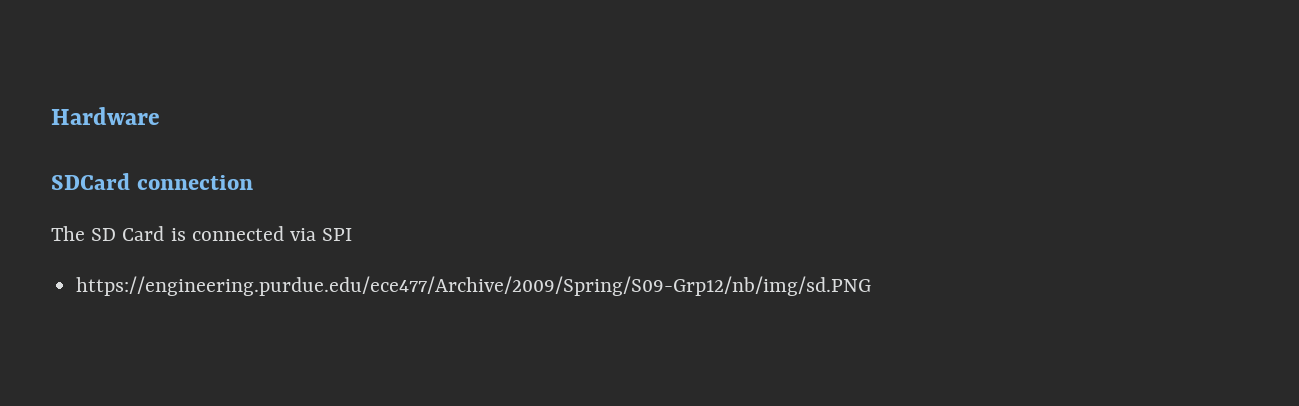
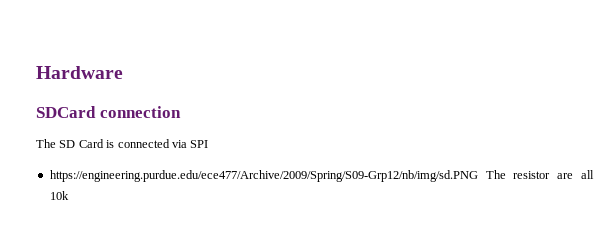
(872, 286) none -> [485,170,594,179] [49,191,69,200] The resistor are all 10k

